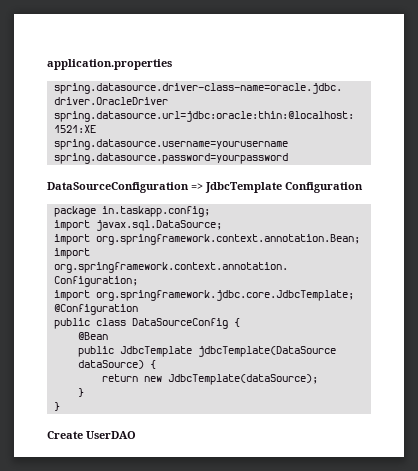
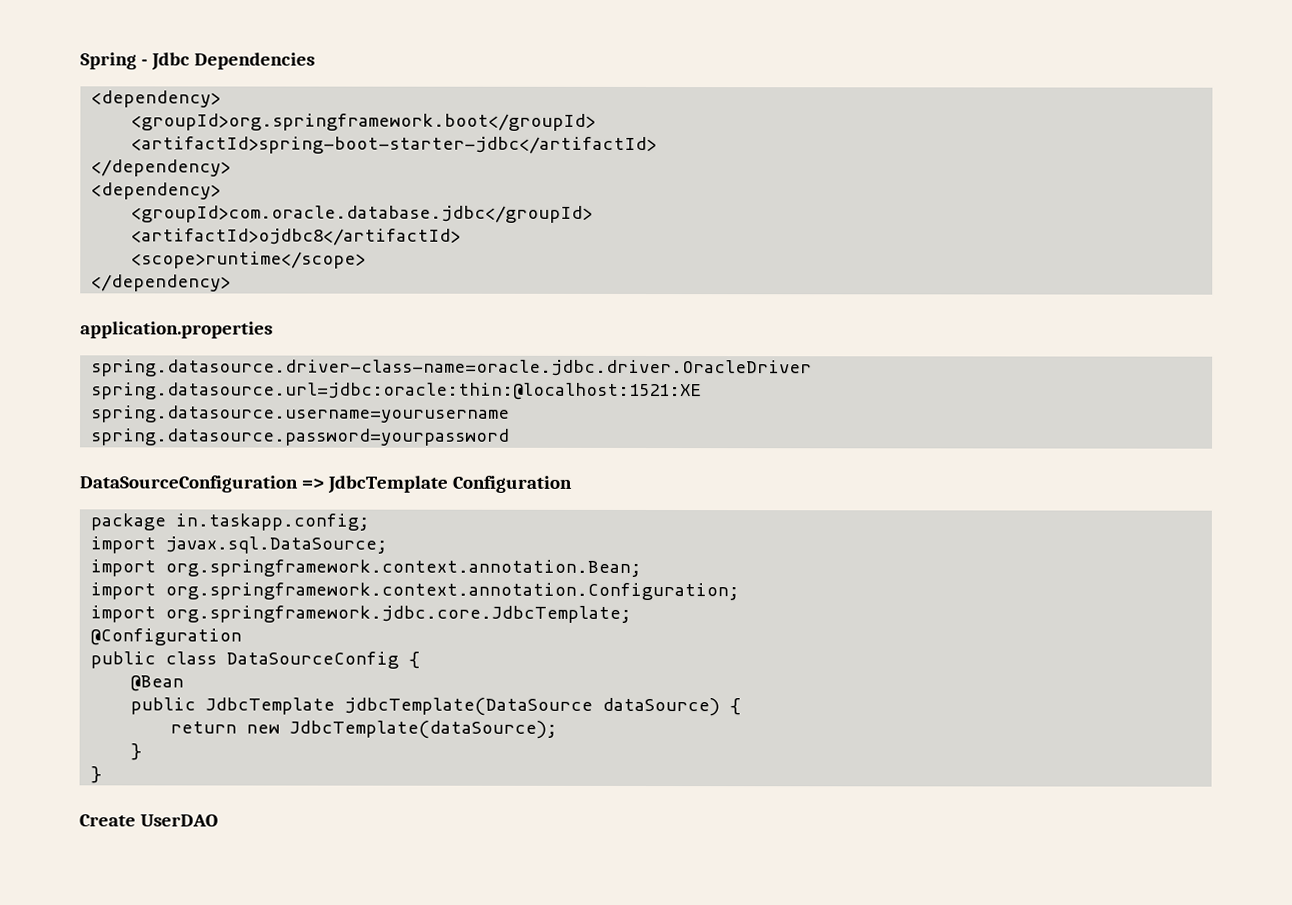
(47, 64) none -> [80,52,316,71] [91,90,222,108] [131,113,597,131] [131,136,658,155] [91,159,232,177] [91,182,222,200] [131,205,594,223] [131,228,462,246] [131,251,367,269] [91,274,232,292] Spring - Jdbc Dependencies // <dependency> // <groupId>org.springframework.boot</groupId> // <artifactId>spring-boot-starter-jdbc</artifactId> // </dependency> // <dependency> // <groupId>com.oracle.database.jdbc</groupId> // <artifactId>ojdbc8</artifactId> // <scope>runtime</scope> // </dependency> //

